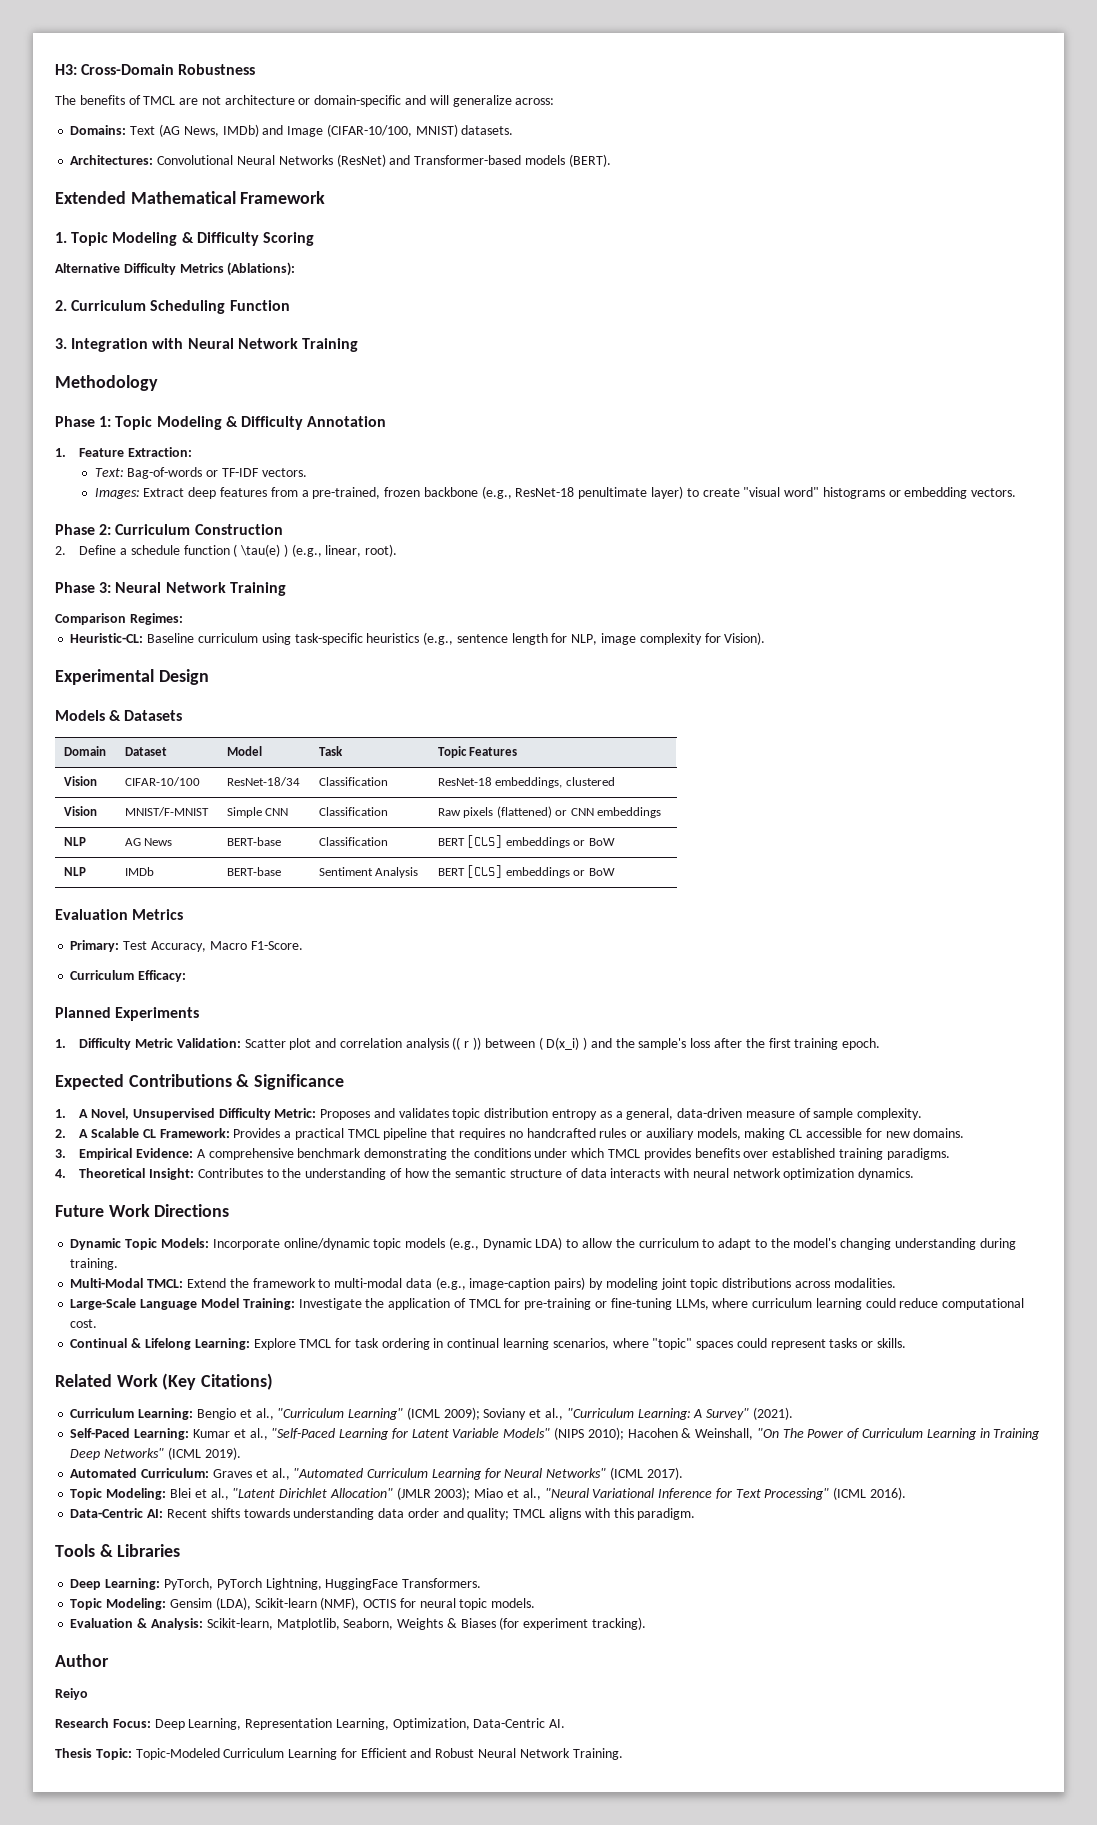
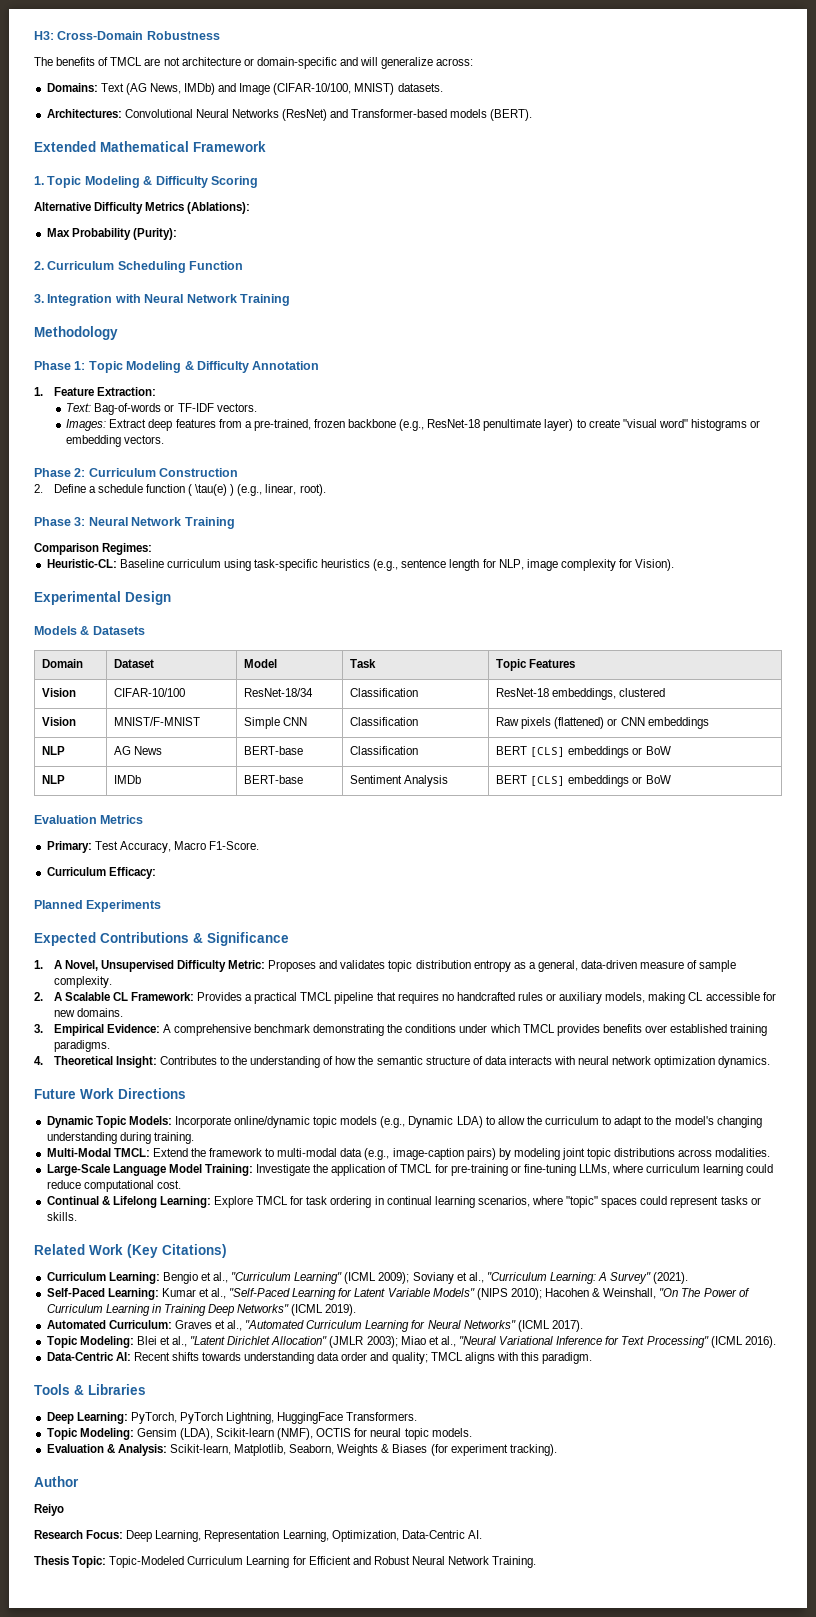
(296, 269) none -> [46,228,177,240] // Max Probability (Purity):
[55,1037,881,1050] // 1. Difficulty Metric Validation: Scatter plot and correlation analysis (( r )) between ( D(x_i) ) and the sample's loss after the first training epoch. -> (162, 906) none

